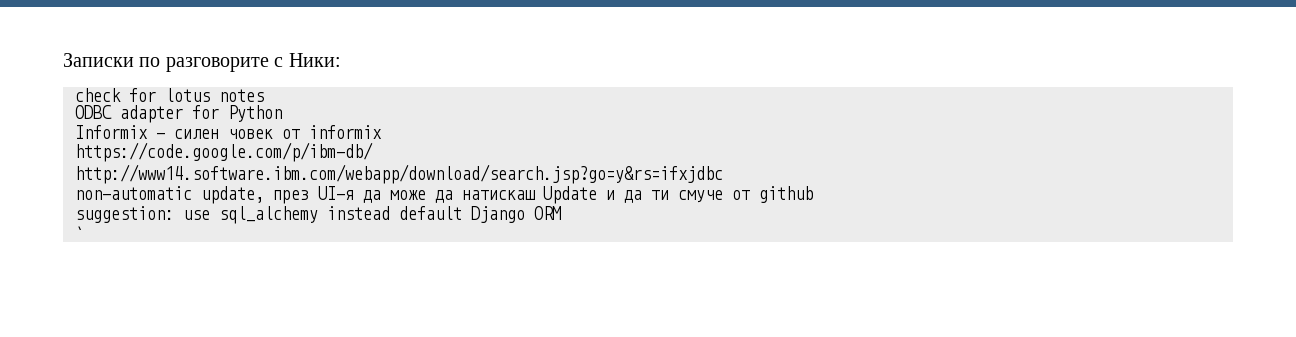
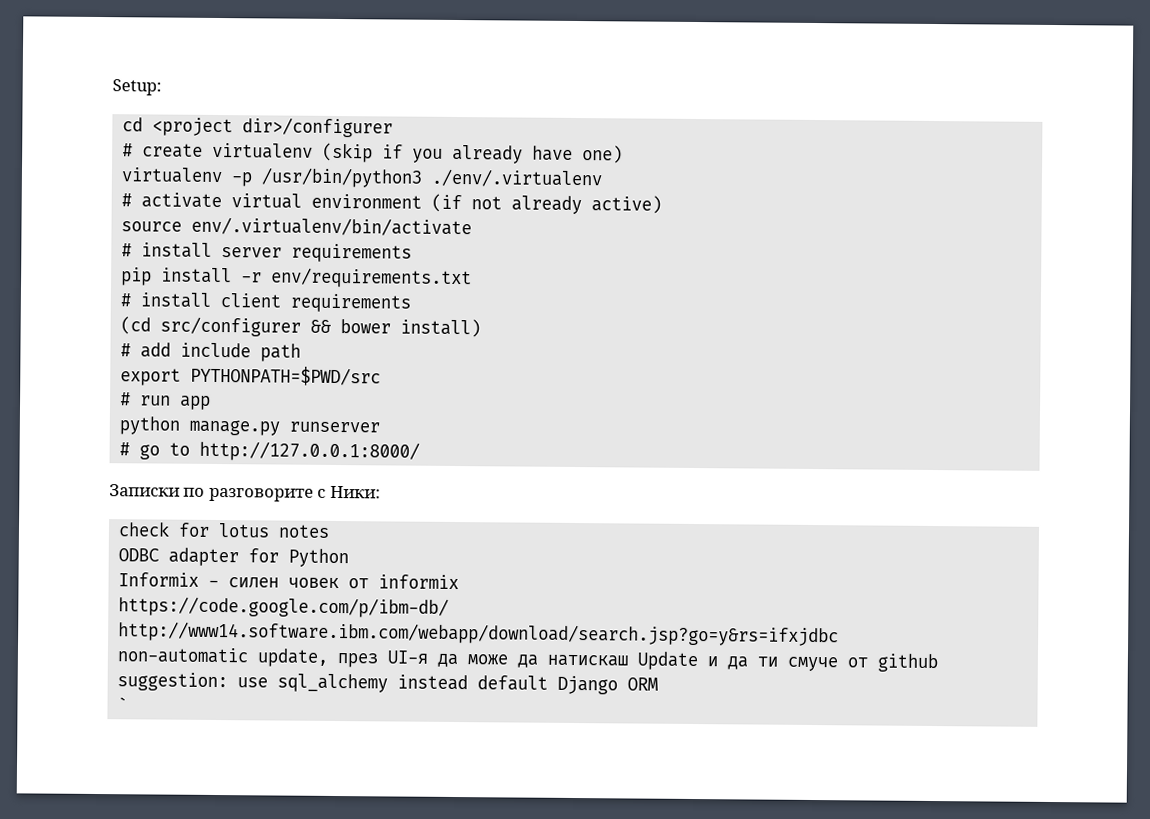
(63, 60) none -> [112,79,162,96] [121,117,393,138] [121,142,623,164] [120,167,603,188] [120,192,662,215] [120,216,472,237] [120,242,412,263] [120,267,472,289] [119,292,411,313] [119,316,481,338] [119,342,301,362] [119,365,381,387] [119,392,211,410] [118,416,380,436] [118,440,420,462] Setup: // cd <project dir>/configurer // # create virtualenv (skip if you already have one) // virtualenv -p /usr/bin/python3 ./env/.virtualenv // # activate virtual environment (if not already active) // source env/.virtualenv/bin/activate // # install server requirements // pip install -r env/requirements.txt // # install client requirements // (cd src/configurer && bower install) // # add include path // export PYTHONPATH=$PWD/src // # run app // python manage.py runserver // # go to http://127.0.0.1:8000/ //

